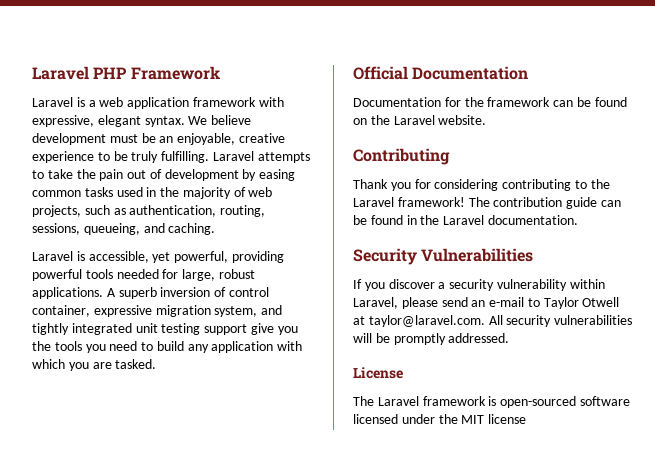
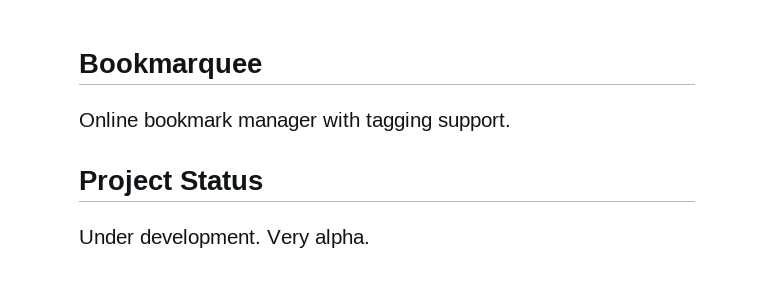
[32,66,220,80] [32,97,284,109] [32,115,252,127] [32,133,285,145] [32,151,310,163] [32,169,296,181] [32,187,273,199] [32,205,266,217] [32,223,216,235] [32,251,284,263] [32,269,255,281] [32,287,269,299] [32,305,283,317] [32,323,298,335] [32,341,303,353] [32,359,157,371] [353,66,529,80] [353,97,627,107] [353,115,487,125] [353,148,450,165] [353,179,610,191] [353,197,621,209] [353,215,578,225] [353,248,534,265] [353,279,605,291] [353,297,620,309] [353,315,633,327] [353,333,510,345] [353,367,403,379] [353,396,630,408] [353,414,527,424] Laravel PHP Framework // Laravel is a web application framework with expressive, elegant syntax. We believe development must be an enjoyable, creative experience to be truly fulfilling. Laravel attempts to take the pain out of development by easing common tasks used in the majority of web projects, such as authentication, routing, sessions, queueing, and caching. // Laravel is accessible, yet powerful, providing powerful tools needed for large, robust applications. A superb inversion of control container, expressive migration system, and tightly integrated unit testing support give you the tools you need to build any application with which you are tasked. // Official Documentation // Documentation for the framework can be found on the Laravel website. // Contributing // Thank you for considering contributing to the Laravel framework! The contribution guide can be found in the Laravel documentation. // Security Vulnerabilities // If you discover a security vulnerability within Laravel, please send an e-mail to Taylor Otwell at taylor@laravel.com. All security vulnerabilities will be promptly addressed. // License // The Laravel framework is open-sourced software licensed under the MIT license -> [79,53,262,79] [79,112,511,131] [79,170,263,196] [79,229,370,248] Bookmarquee // Online bookmark manager with tagging support. // Project Status // Under development. Very alpha.

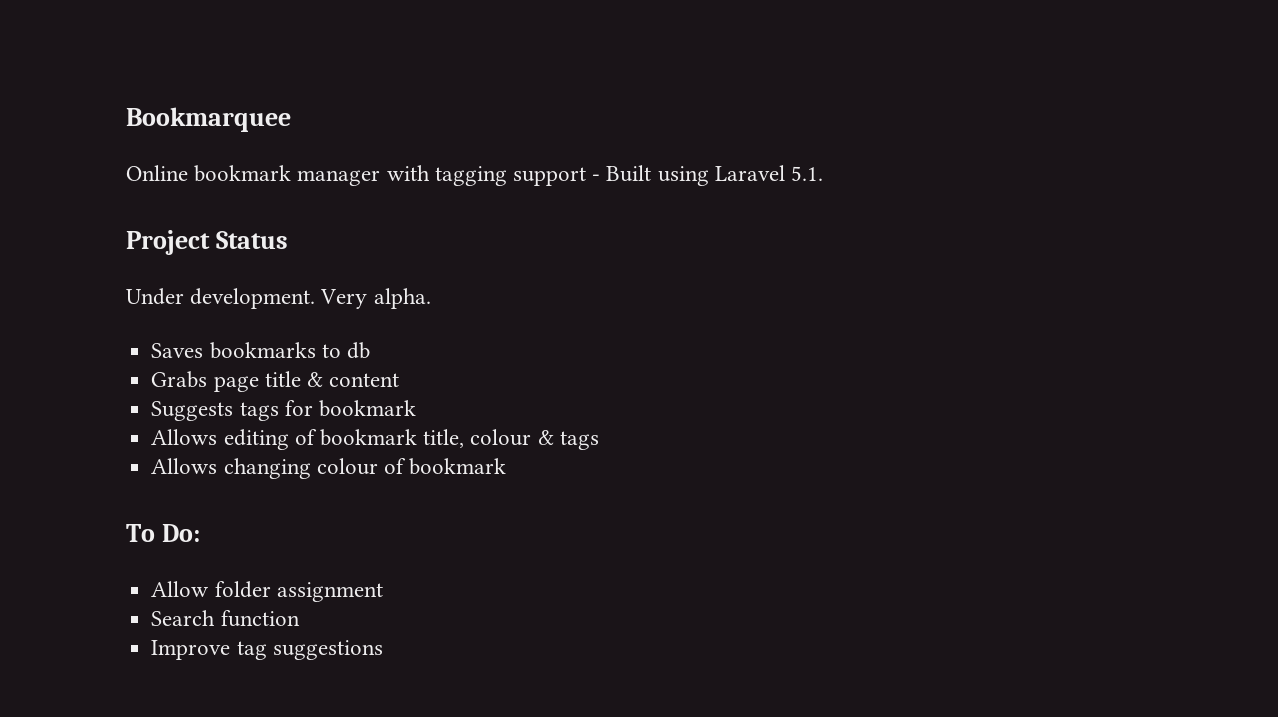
[438,113,511,131] support. -> [513,165,824,186] support - Built using Laravel 5.1.
(370, 238) none -> [151,342,370,359] [151,371,400,392] [151,400,416,421] [151,429,599,450] [151,458,507,479] [126,524,200,542] [151,581,383,602] [151,610,300,627] [151,640,383,660] // Saves bookmarks to db // Grabs page title & content // Suggests tags for bookmark // Allows editing of bookmark title, colour & tags // Allows changing colour of bookmark // To Do: // Allow folder assignment // Search function // Improve tag suggestions

